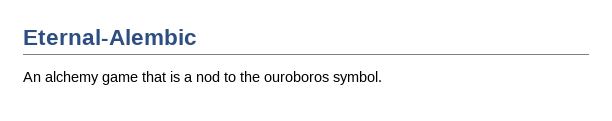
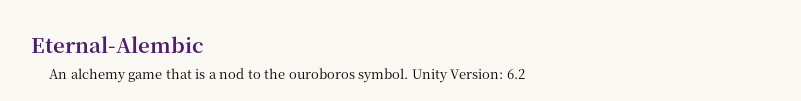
(382, 78) none -> [411,69,525,83] Unity Version: 6.2

